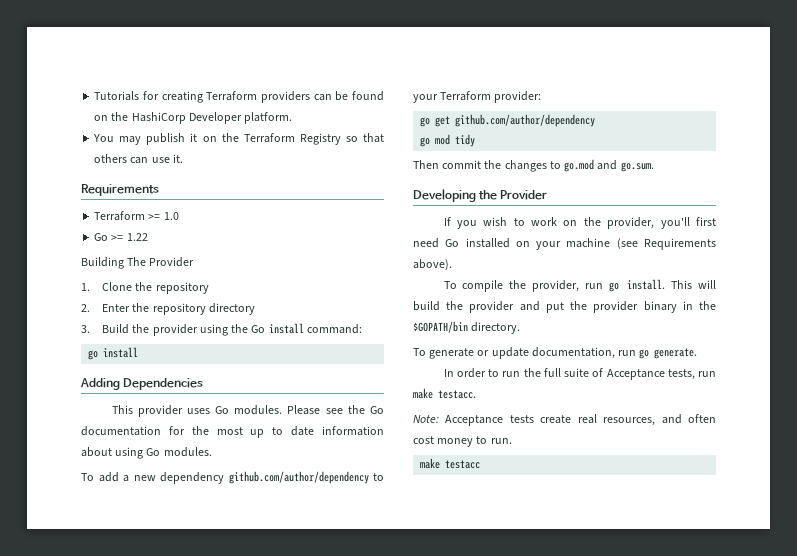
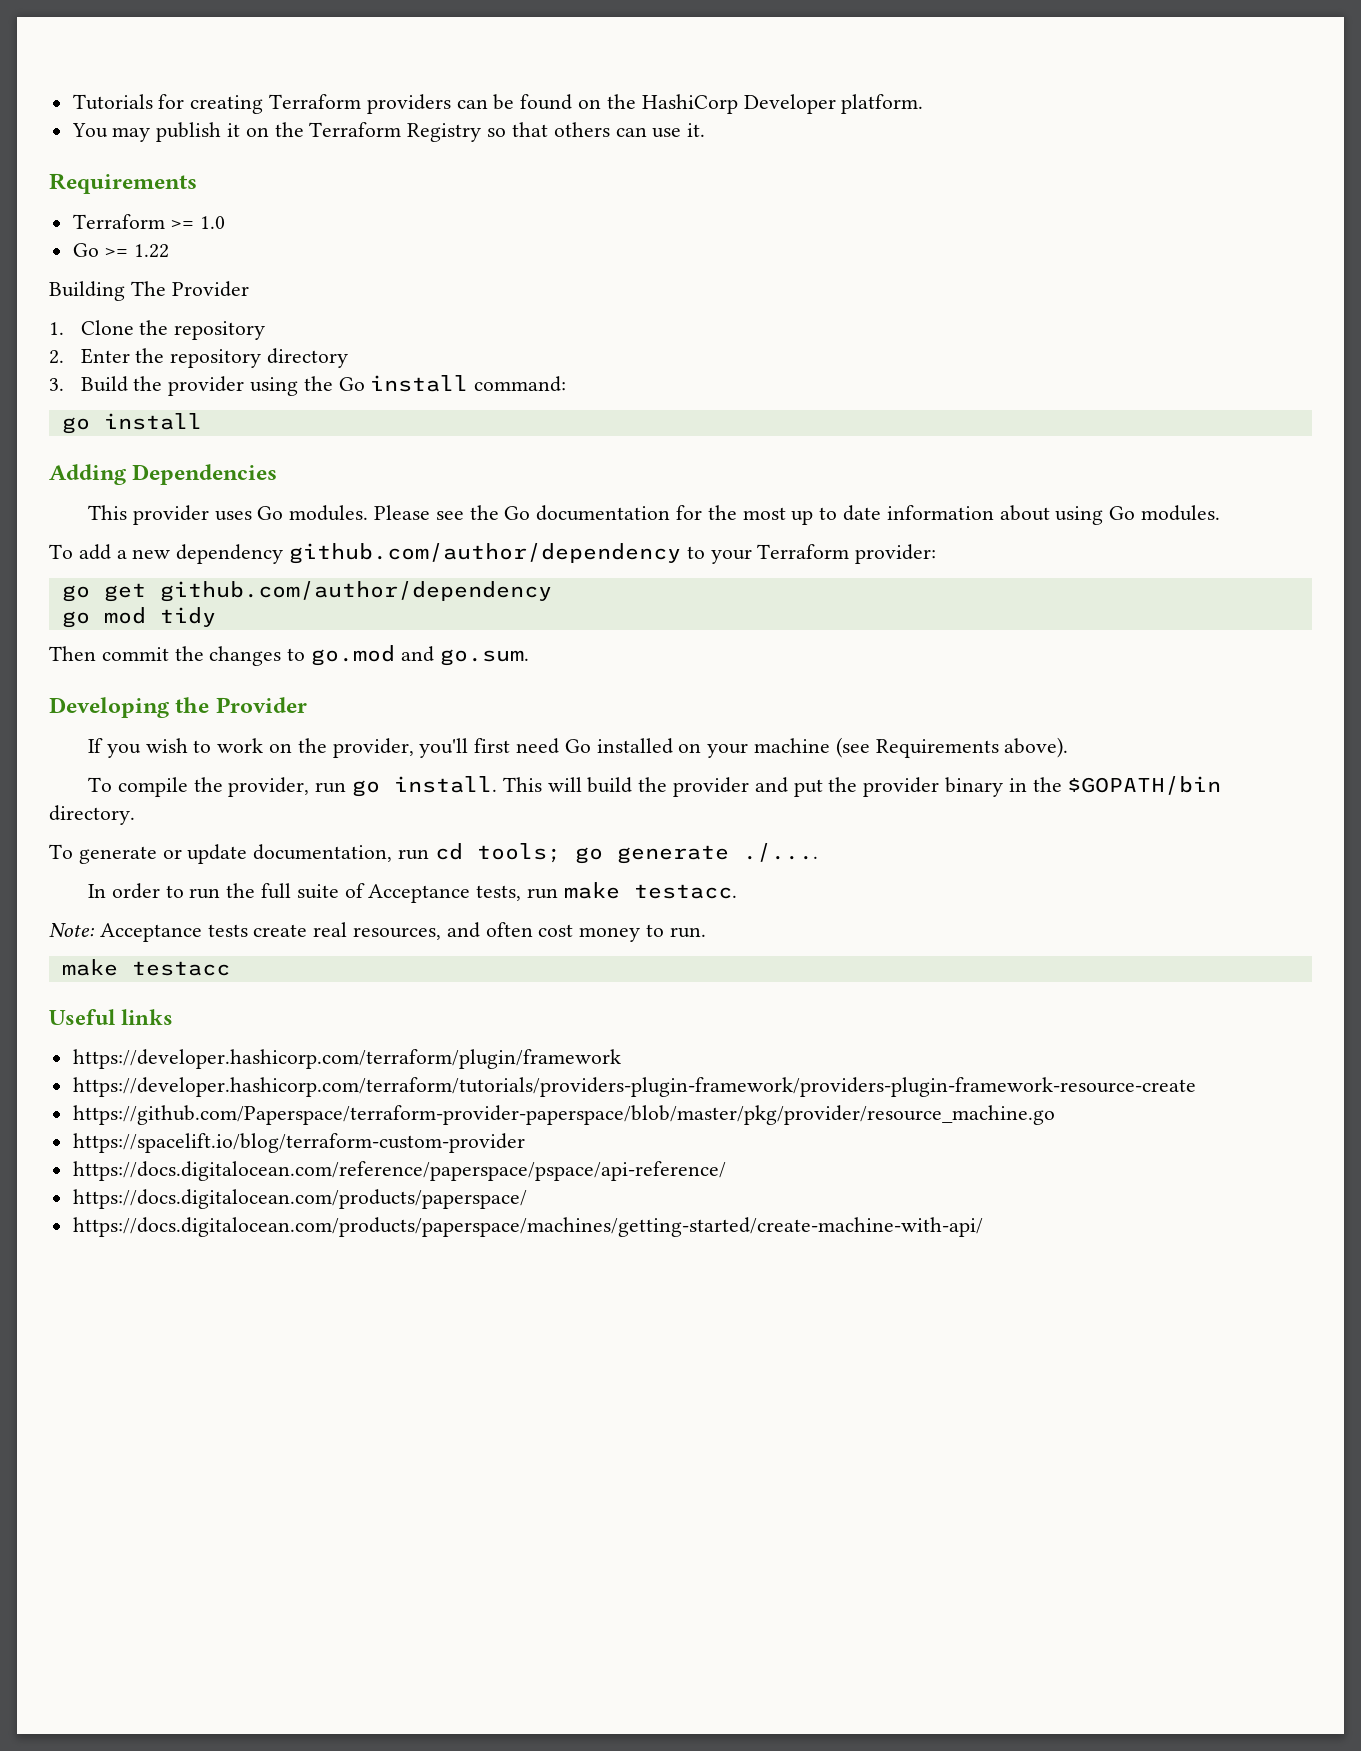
[639,348,698,359] go generate. -> [434,843,818,864] cd tools; go generate ./....
(481, 464) none -> [49,1009,174,1025] [72,1049,621,1069] [72,1077,1196,1097] [72,1105,1055,1125] [72,1133,525,1153] [72,1161,726,1181] [72,1189,527,1209] [72,1217,983,1237] // Useful links // https://developer.hashicorp.com/terraform/plugin/framework // https://developer.hashicorp.com/terraform/tutorials/providers-plugin-framework/providers-plugin-framework-resource-create // https://github.com/Paperspace/terraform-provider-paperspace/blob/master/pkg/provider/resource_machine.go // https://spacelift.io/blog/terraform-custom-provider // https://docs.digitalocean.com/reference/paperspace/pspace/api-reference/ // https://docs.digitalocean.com/products/paperspace/ // https://docs.digitalocean.com/products/paperspace/machines/getting-started/create-machine-with-api/

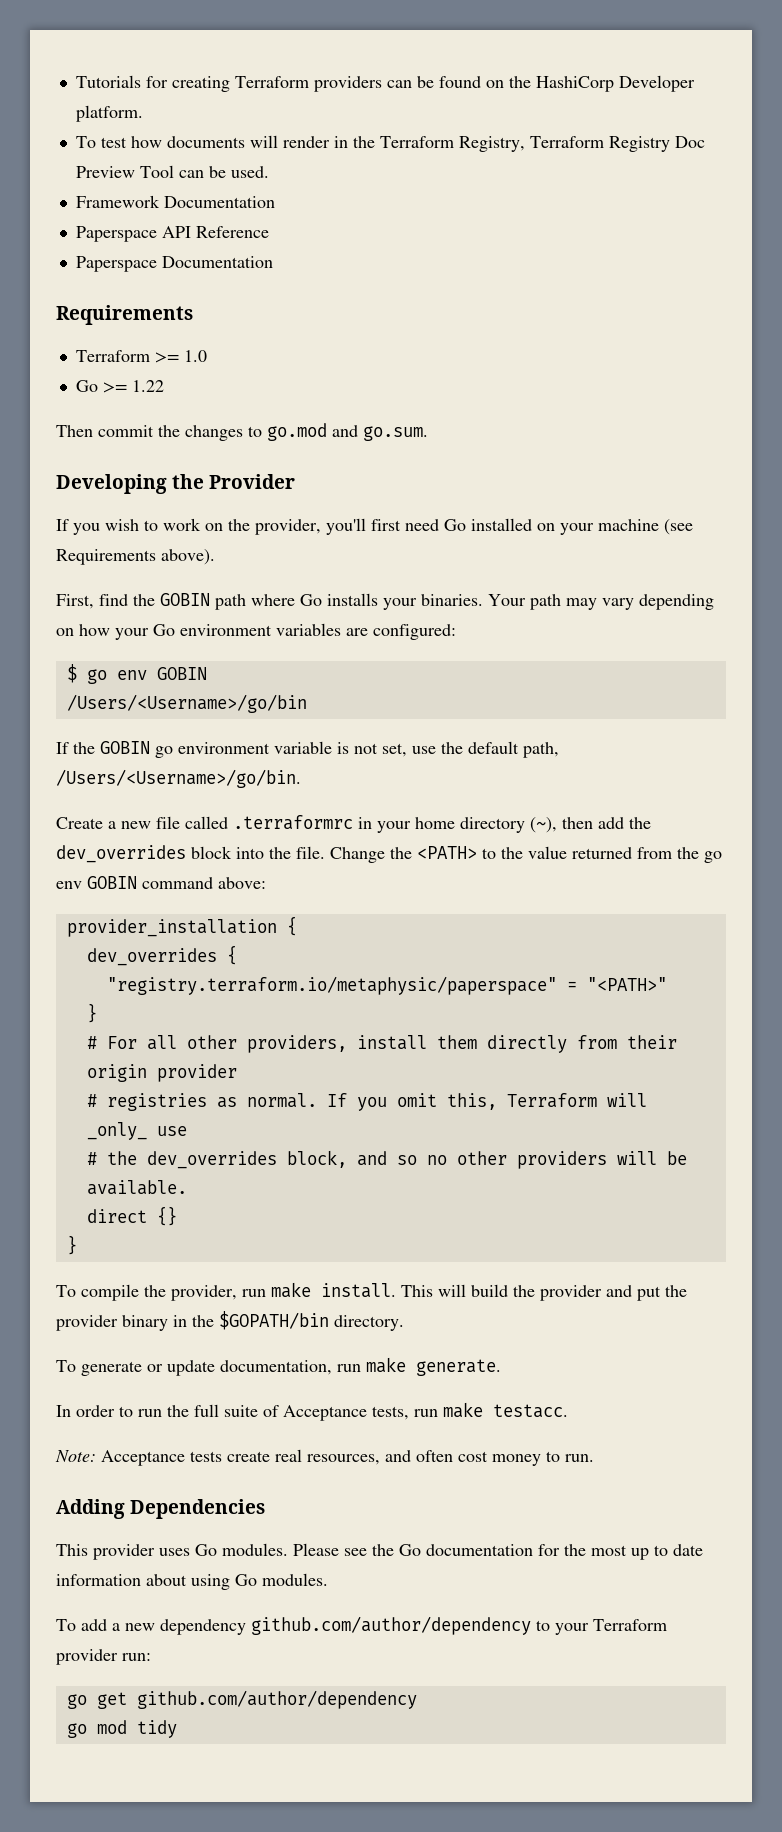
[71,122,706,142] You may publish it on the Terraform Registry so that others can use it. -> [75,135,705,152] [75,165,269,178] [75,195,275,208] [75,226,269,242] [75,256,273,272] To test how documents will render in the Terraform Registry, Terraform Registry Doc Preview Tool can be used. // Framework Documentation // Paperspace API Reference // Paperspace Documentation
[49,281,249,301] [49,320,266,340] [49,348,349,368] [49,375,567,396] [61,413,202,434] Building The Provider // 1. Clone the repository // 2. Enter the repository directory // 3. Build the provider using the Go install command: // go install -> [56,423,428,441] [56,474,296,494] [56,518,693,535] [56,549,215,565] [56,593,714,610] [56,623,456,640] [66,664,207,684] [66,694,307,713] [56,741,559,758] [56,769,301,788] [56,815,651,833] [56,845,722,863] [56,876,266,889] [66,916,297,937] [86,945,237,966] [106,976,667,995] [86,1003,97,1023] [86,1035,677,1053] [86,1064,237,1082] [86,1093,647,1111] [86,1122,187,1140] [86,1150,687,1169] [86,1180,187,1195] [86,1206,177,1226] [66,1235,77,1255] [56,1282,687,1301] [56,1311,404,1331] [56,1357,501,1376] [56,1402,568,1421] [55,1449,594,1466] Then commit the changes to go.mod and go.sum. // Developing the Provider // If you wish to work on the provider, you'll first need Go installed on your machine (see Requirements above). // First, find the GOBIN path where Go installs your binaries. Your path may vary depending on how your Go environment variables are configured: // $ go env GOBIN // /Users/<Username>/go/bin // If the GOBIN go environment variable is not set, use the default path, /Users/<Username>/go/bin. // Create a new file called .terraformrc in your home directory (~), then add the dev_overrides block into the file. Change the <PATH> to the value returned from the go env GOBIN command above: // provider_installation { // dev_overrides { // "registry.terraform.io/metaphysic/paperspace" = "<PATH>" // } // # For all other providers, install them directly from their origin provider // # registries as normal. If you omit this, Terraform will _only_ use // # the dev_overrides block, and so no other providers will be available. // direct {} // } // To compile the provider, run make install. This will build the provider and put the provider binary in the $GOPATH/bin directory. // To generate or update documentation, run make generate. // In order to run the full suite of Acceptance tests, run make testacc. // Note: Acceptance tests create real resources, and often cost money to run.
[855,544,937,564] provider: -> [56,1649,151,1665] provider run:
[49,645,529,666] [49,697,307,718] [87,737,1069,758] [87,776,1222,797] [49,805,135,825] [49,843,818,864] [87,882,737,903] [49,922,706,942] [61,959,230,976] [49,1009,174,1025] [72,1049,621,1069] [72,1077,1196,1097] [72,1105,1055,1125] [72,1133,525,1153] [72,1161,726,1181] [72,1189,527,1209] [72,1217,983,1237] // Then commit the changes to go.mod and go.sum. // Developing the Provider // If you wish to work on the provider, you'll first need Go installed on your machine (see Requirements above). // To compile the provider, run go install. This will build the provider and put the provider binary in the $GOPATH/bin directory. // To generate or update documentation, run cd tools; go generate ./.... // In order to run the full suite of Acceptance tests, run make testacc. // Note: Acceptance tests create real resources, and often cost money to run. // make testacc // Useful links // https://developer.hashicorp.com/terraform/plugin/framework // https://developer.hashicorp.com/terraform/tutorials/providers-plugin-framework/providers-plugin-framework-resource-create // https://github.com/Paperspace/terraform-provider-paperspace/blob/master/pkg/provider/resource_machine.go // https://spacelift.io/blog/terraform-custom-provider // https://docs.digitalocean.com/reference/paperspace/pspace/api-reference/ // https://docs.digitalocean.com/products/paperspace/ // https://docs.digitalocean.com/products/paperspace/machines/getting-started/create-machine-with-api/ -> (177, 1729) none

